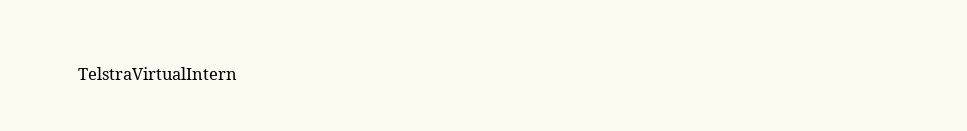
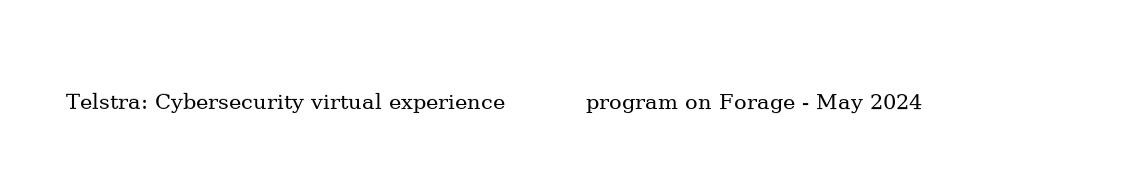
[78,67,237,80] TelstraVirtualIntern -> [65,92,923,114] Telstra: Cybersecurity virtual experience program on Forage - May 2024

